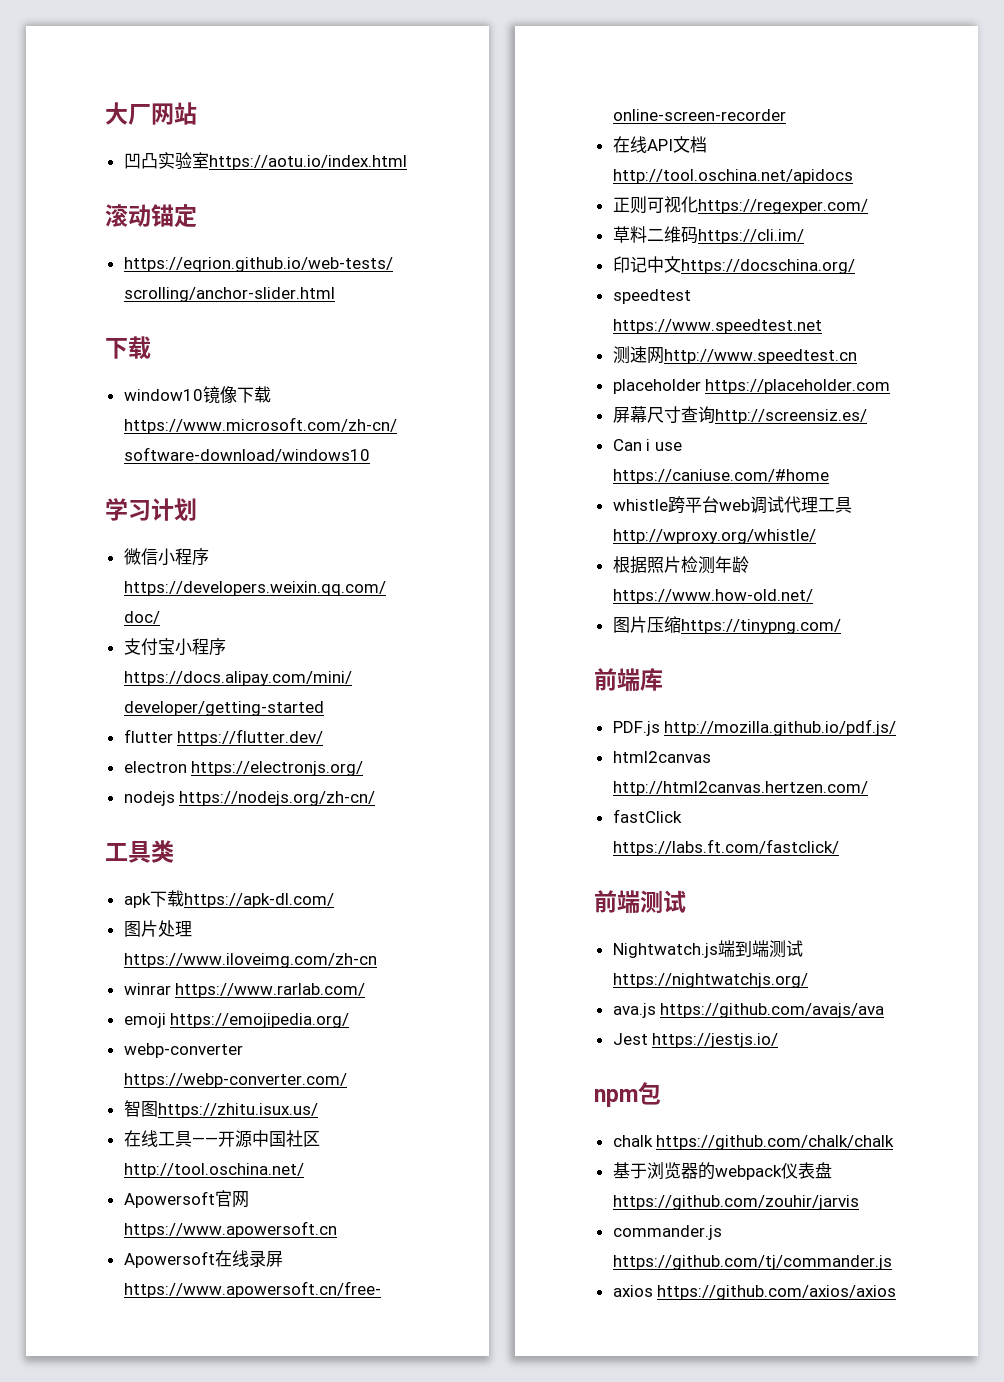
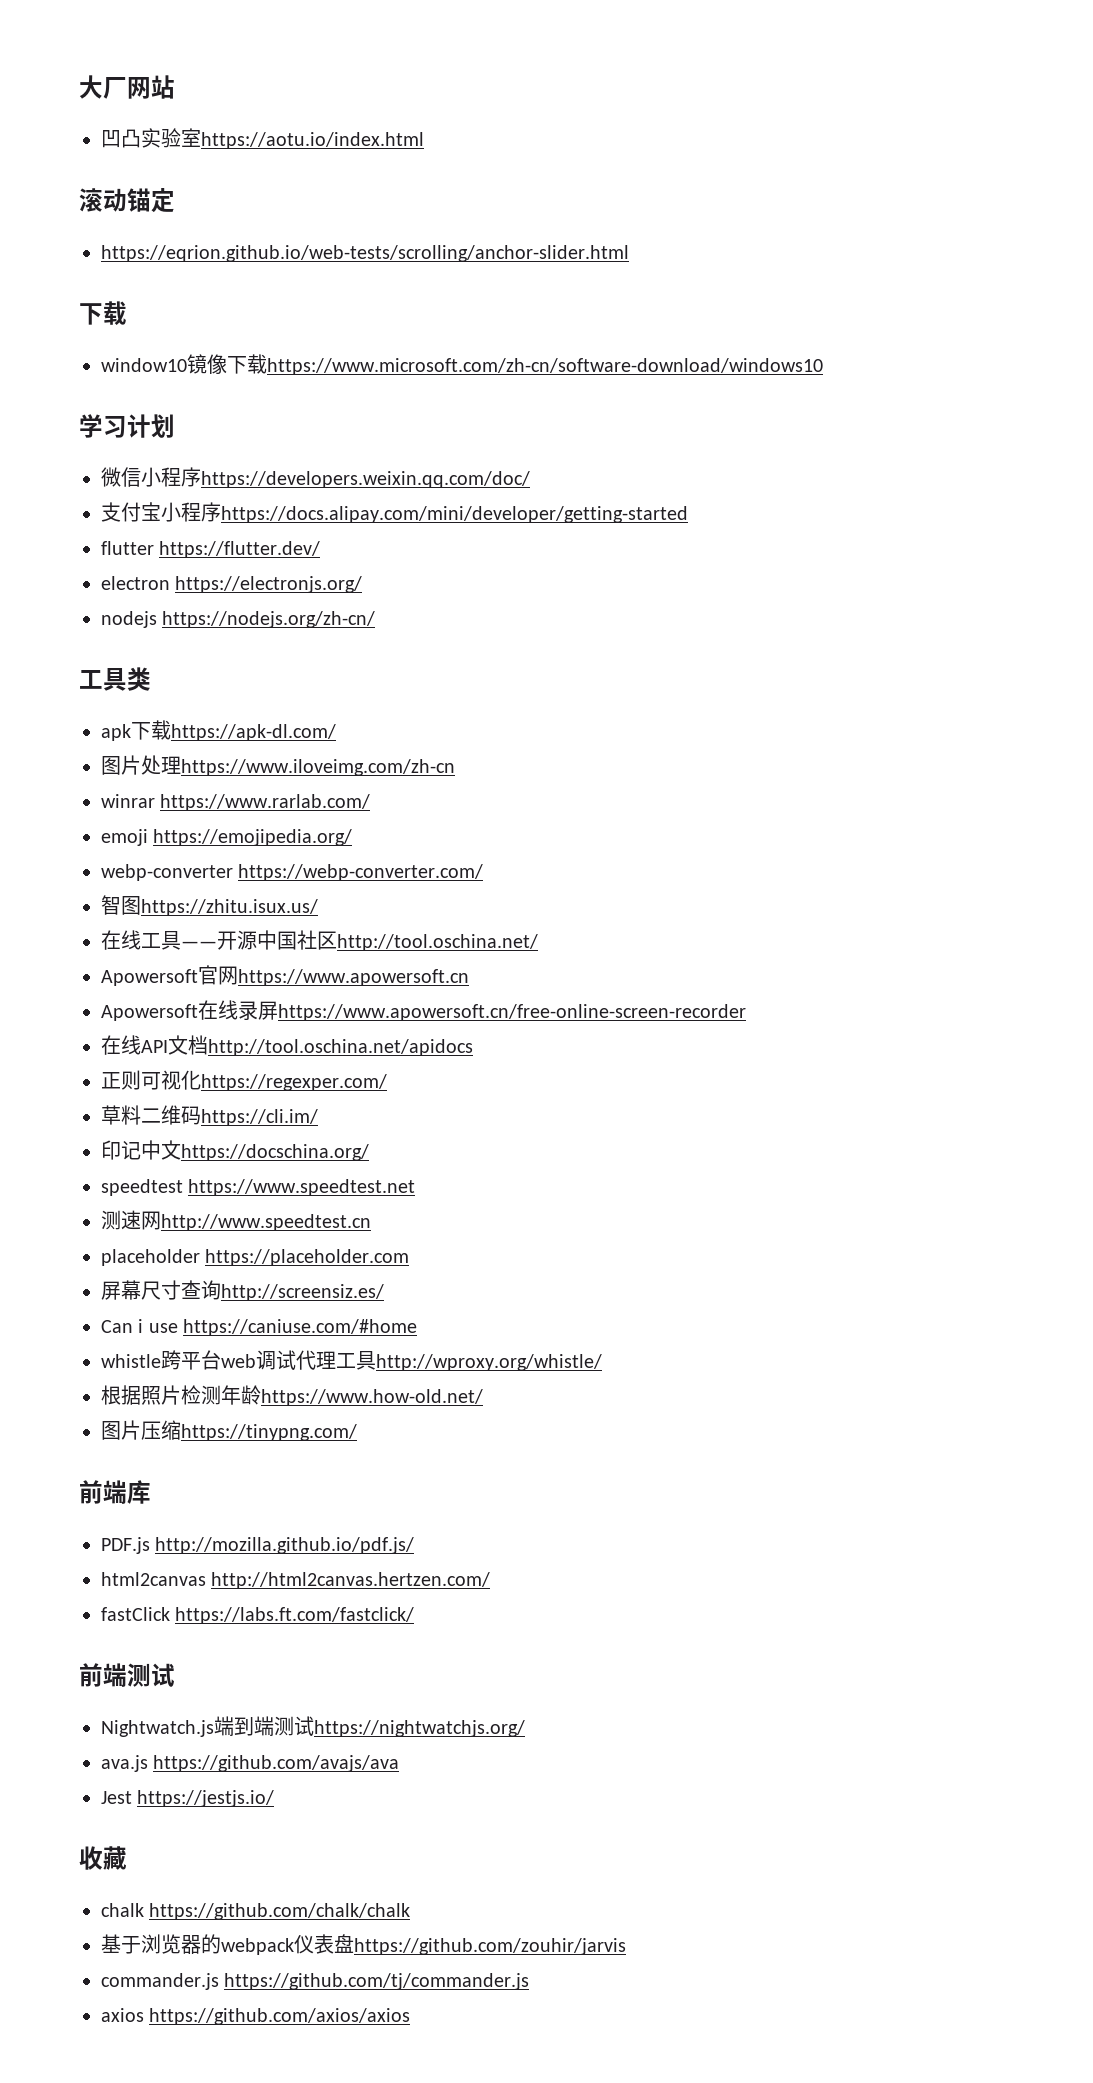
[594,1082,661,1107] npm包 -> [79,1846,127,1870] 收藏

